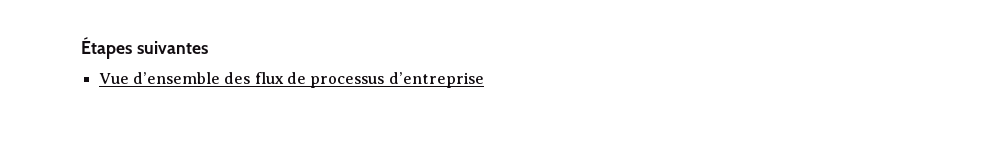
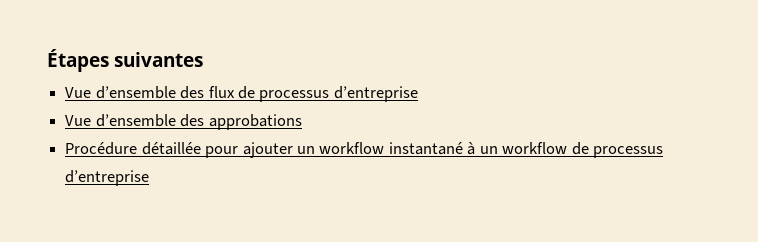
(484, 80) none -> [65,114,302,130] [65,142,664,158] [65,170,150,186] // Vue d’ensemble des approbations // Procédure détaillée pour ajouter un workflow instantané à un workflow de processus d’entreprise

